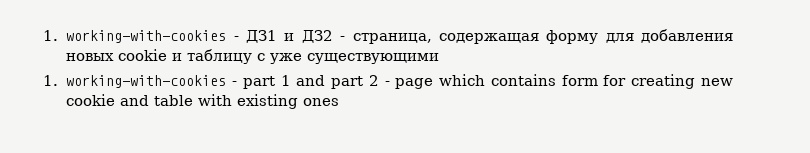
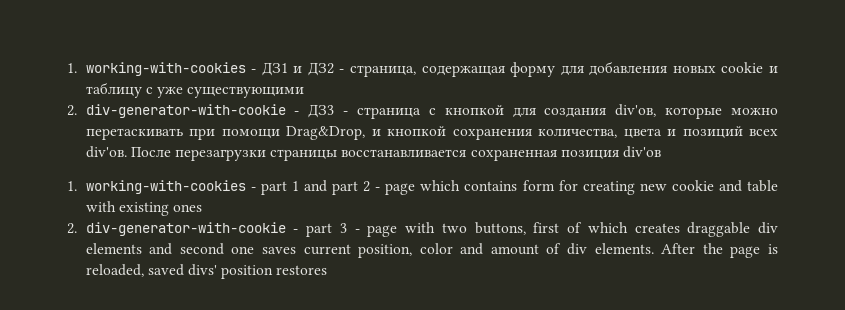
(440, 58) none -> [67,104,778,119] [85,126,778,140] [85,146,661,161] // 2. div-generator-with-cookie - ДЗ3 - страница с кнопкой для создания div'ов, которые можно перетаскивать при помощи Drag&Drop, и кнопкой сохранения количества, цвета и позиций всех div'ов. После перезагрузки страницы восстанавливается сохраненная позиция div'ов
(340, 102) none -> [67,222,778,237] [85,243,778,258] [85,264,328,279] // 2. div-generator-with-cookie - part 3 - page with two buttons, first of which creates draggable div elements and second one saves current position, color and amount of div elements. After the page is reloaded, saved divs' position restores

